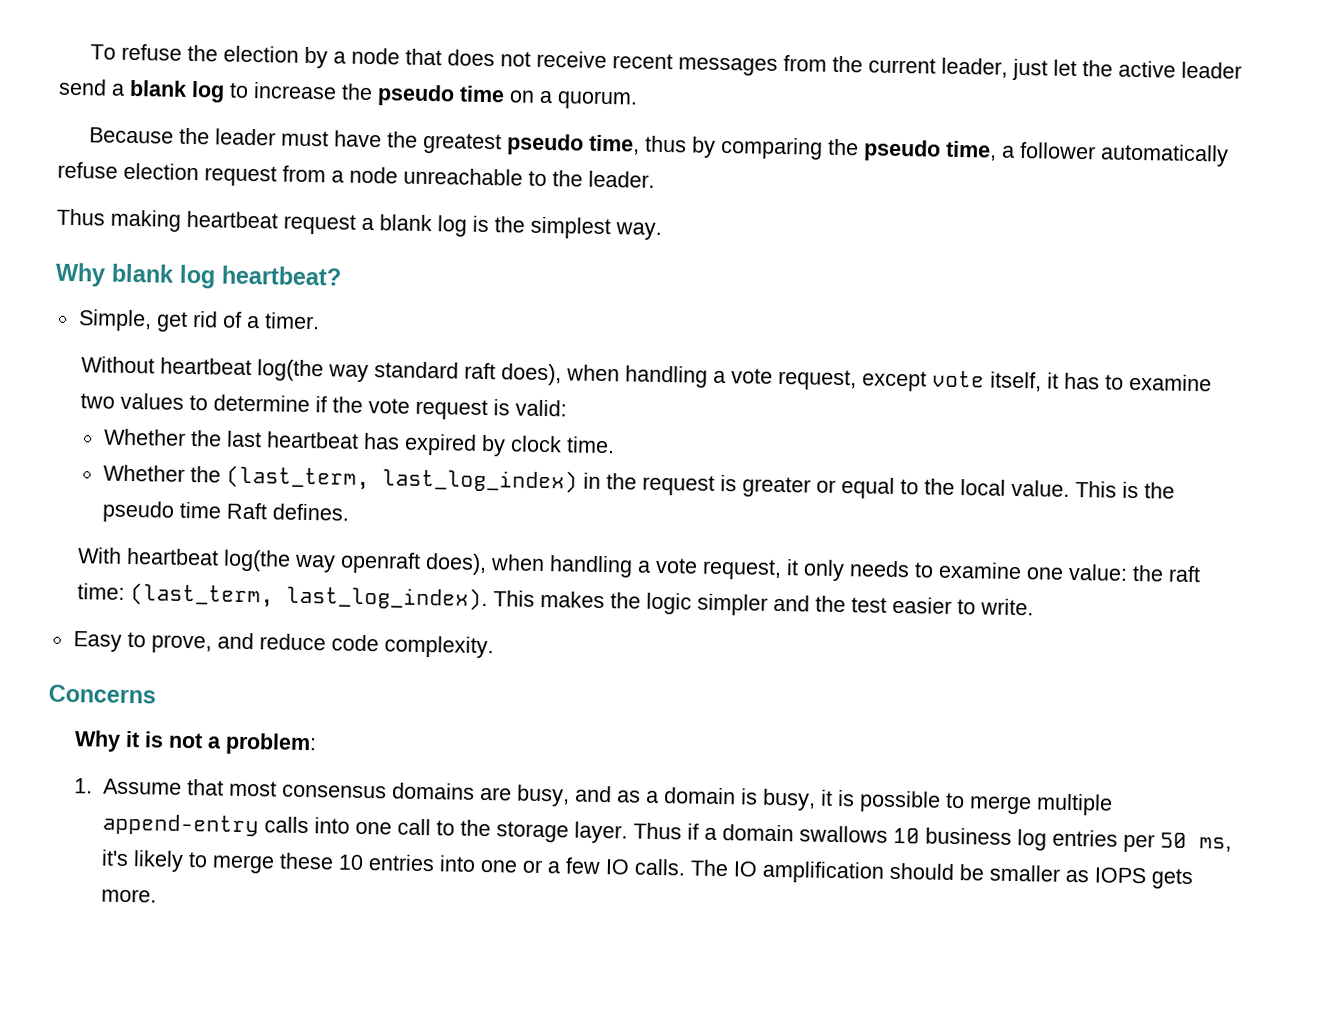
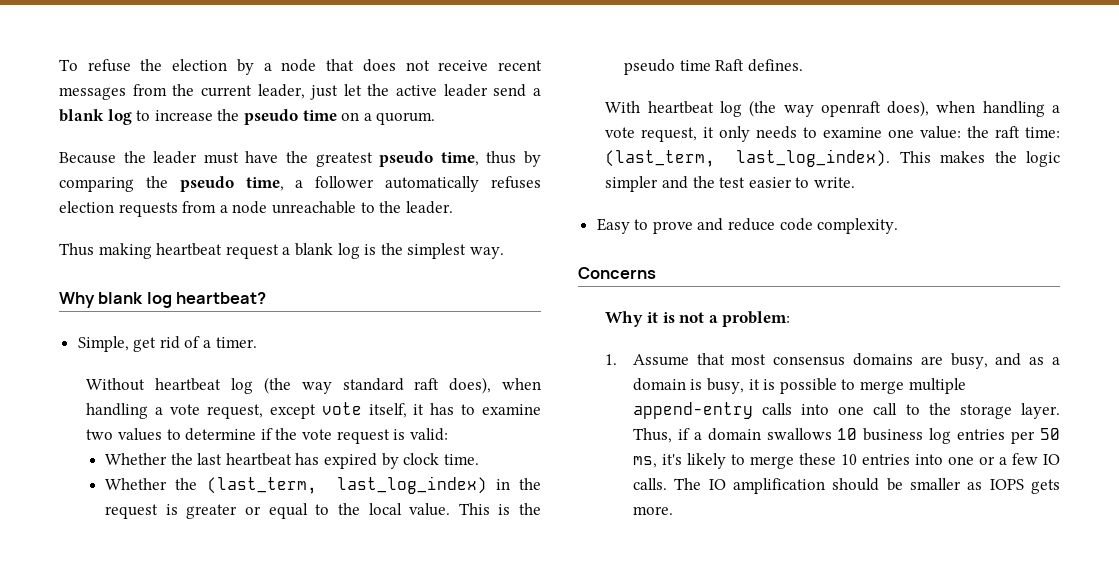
[57,161,277,187] refuse election request -> [490,176,541,189] [59,201,178,217] refuses election requests
[257,359,325,382] log(the -> [231,377,291,394] log (the
[223,549,292,572] log(the -> [720,100,777,117] log (the
[150,634,212,654] prove, -> [652,221,693,234] prove
[632,822,682,840] Thus -> [632,428,672,443] Thus,

